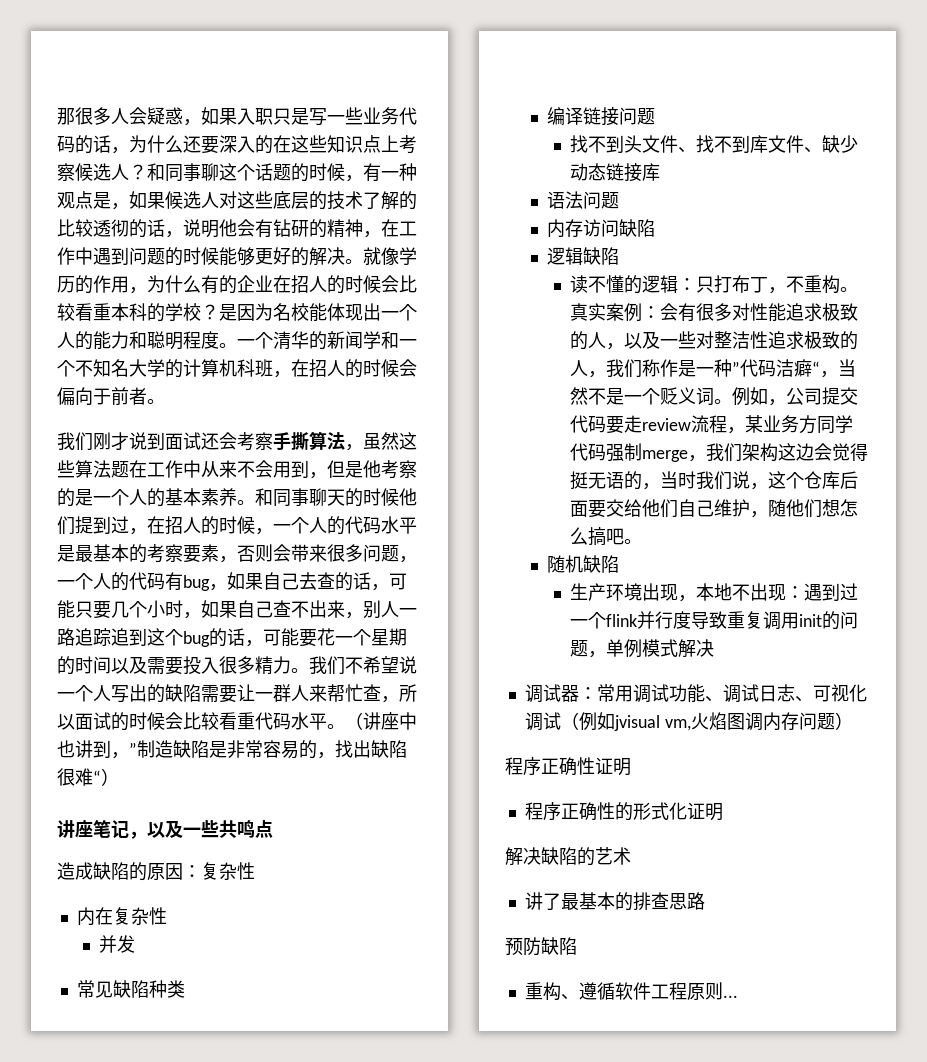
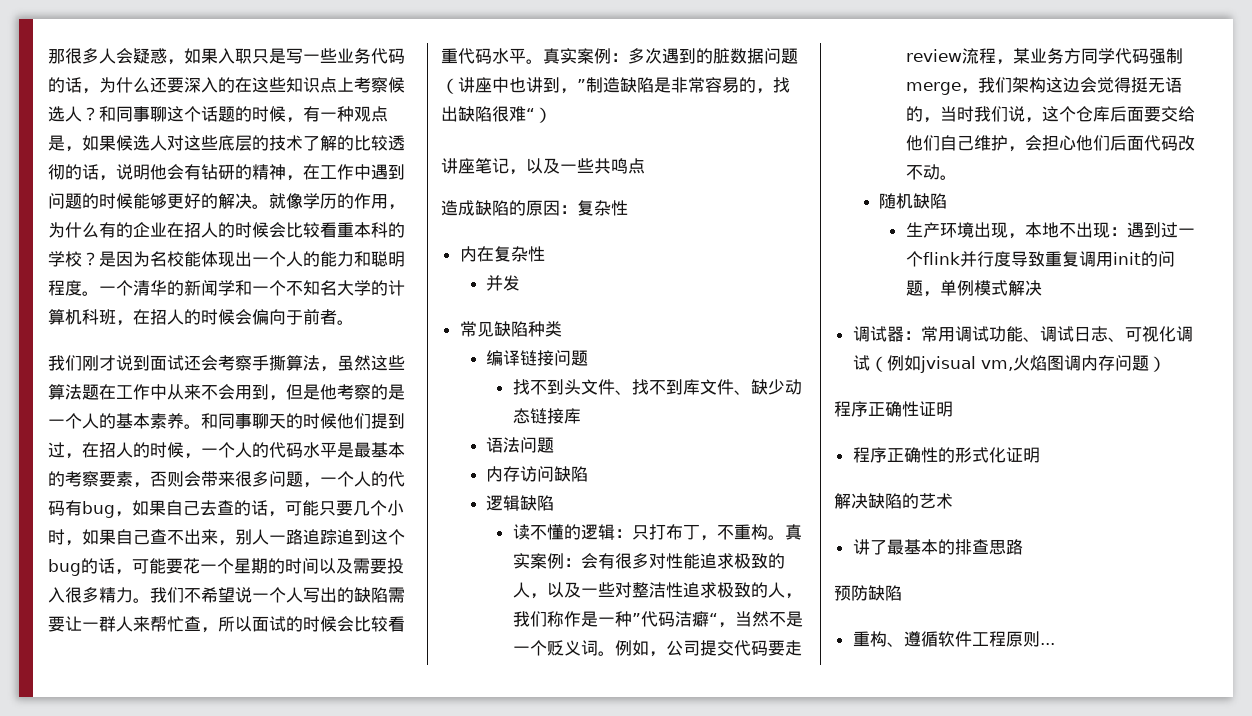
(345, 726) none -> [543,48,798,64] 真实案例：多次遇到的脏数据问题
[768,499,859,518] [570,527,625,546] 随他们想怎么搞吧 -> [1024,135,1195,151] [905,164,940,180] 会担心他们后面代码改不动

